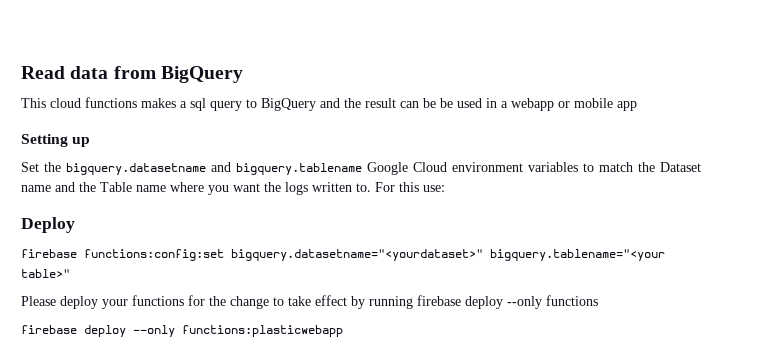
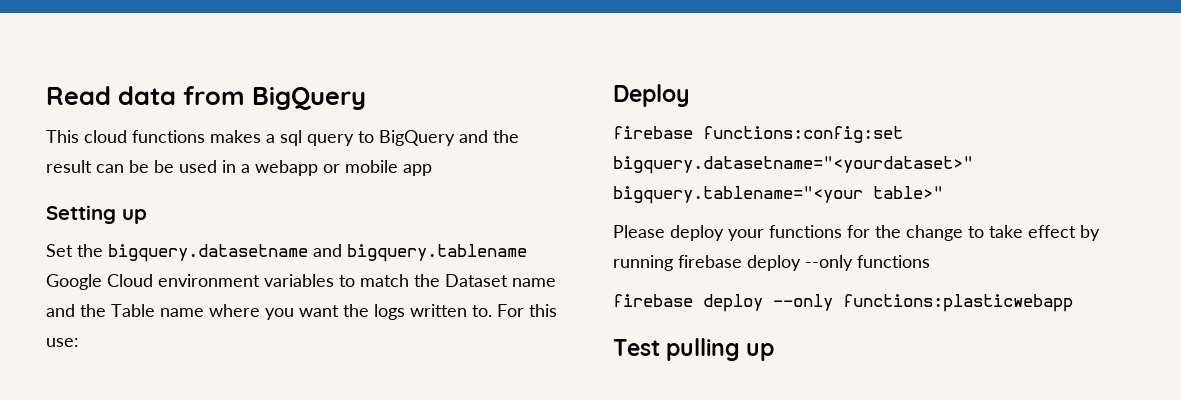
(343, 331) none -> [613,338,775,361] // Test pulling up

